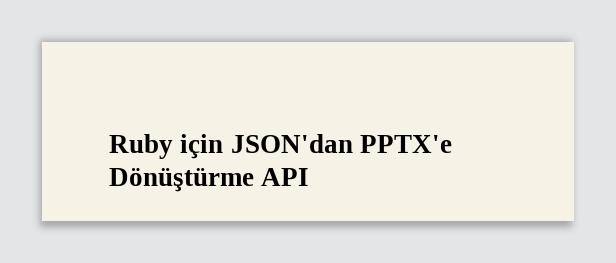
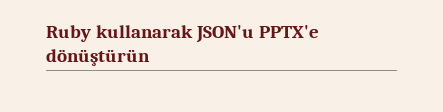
[180,134,452,159] [109,168,310,192] için JSON'dan PPTX'e Dönüştürme API -> [95,25,319,43] [46,49,150,66] kullanarak JSON'u PPTX'e dönüştürün

